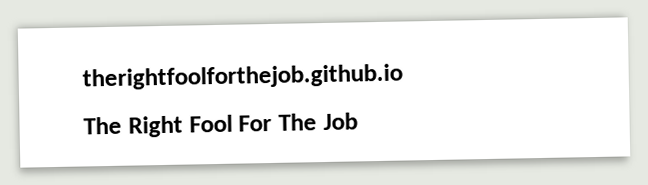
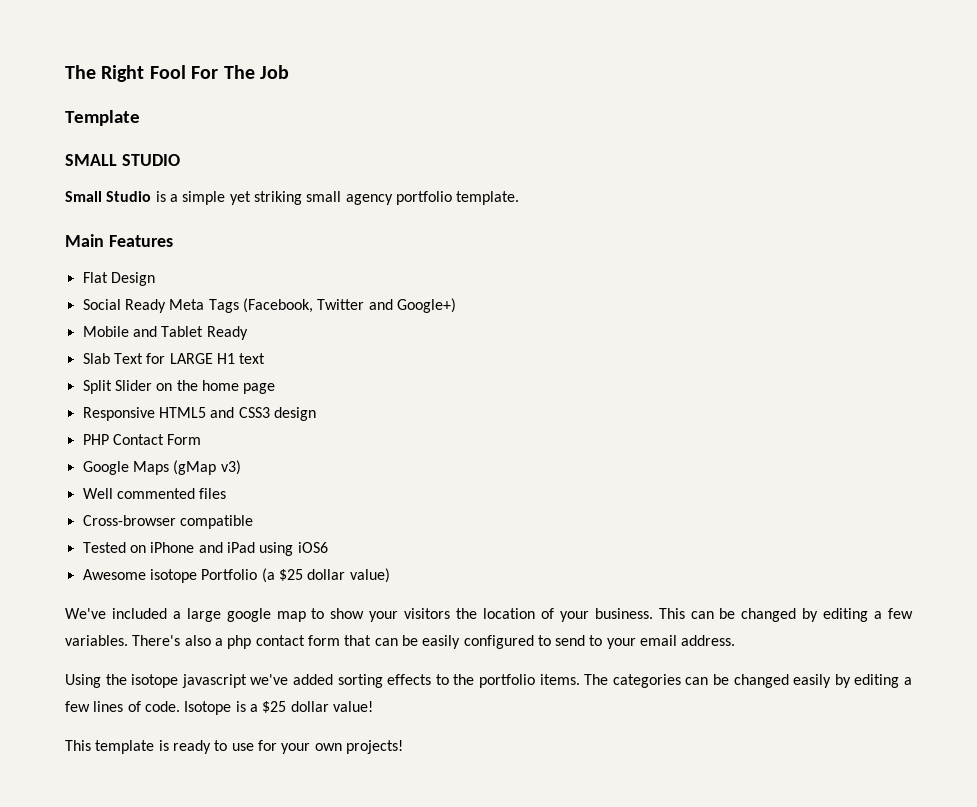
[82,63,403,91] therightfoolforthejob.github.io // -> (65, 72) none
(358, 121) none -> [65,110,140,126] [65,154,180,166] [65,191,520,205] [65,234,173,247] [82,272,155,286] [82,298,456,313] [82,326,248,340] [82,353,266,364] [82,380,276,394] [82,407,316,421] [82,434,202,445] [82,460,241,475] [82,488,227,499] [82,515,253,529] [82,542,328,556] [82,568,390,583] [65,608,913,622] [65,635,736,649] [65,674,913,688] [65,701,373,715] [65,740,403,754] // Template // SMALL STUDIO // Small Studio is a simple yet striking small agency portfolio template. // Main Features // Flat Design // Social Ready Meta Tags (Facebook, Twitter and Google+) // Mobile and Tablet Ready // Slab Text for LARGE H1 text // Split Slider on the home page // Responsive HTML5 and CSS3 design // PHP Contact Form // Google Maps (gMap v3) // Well commented files // Cross-browser compatible // Tested on iPhone and iPad using iOS6 // Awesome isotope Portfolio (a $25 dollar value) // We've included a large google map to show your visitors the location of your business. This can be changed by editing a few variables. There's also a php contact form that can be easily configured to send to your email address. // Using the isotope javascript we've added sorting effects to the portfolio items. The categories can be changed easily by editing a few lines of code. Isotope is a $25 dollar value! // This template is ready to use for your own projects!

